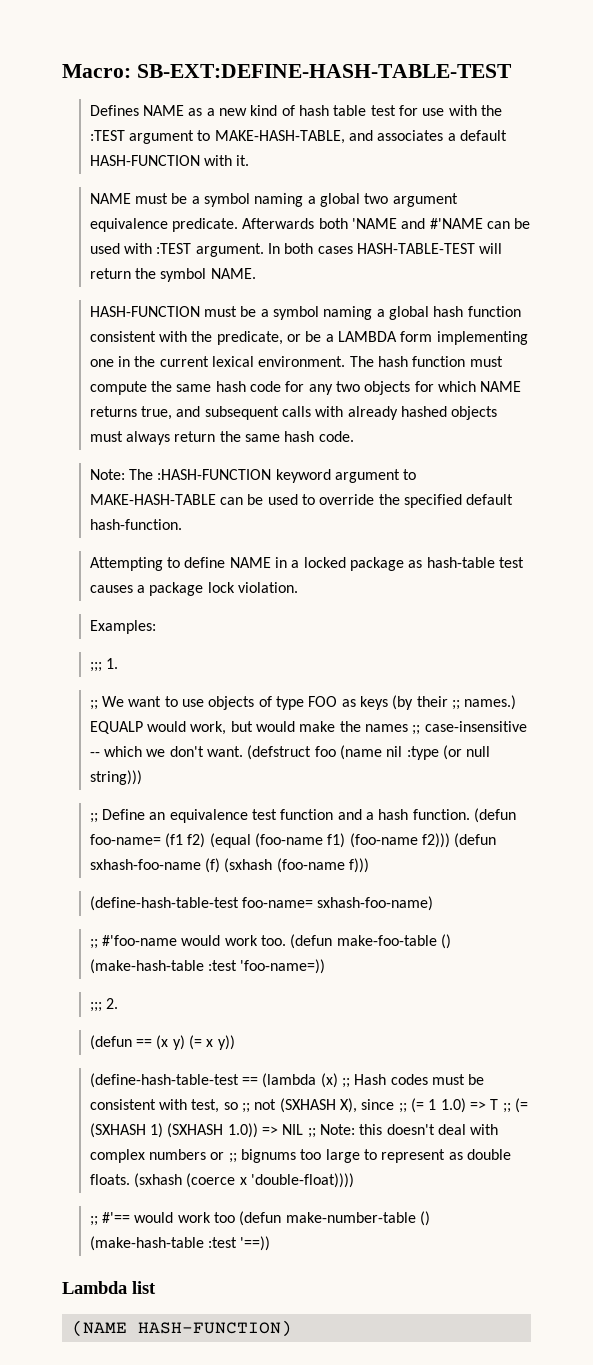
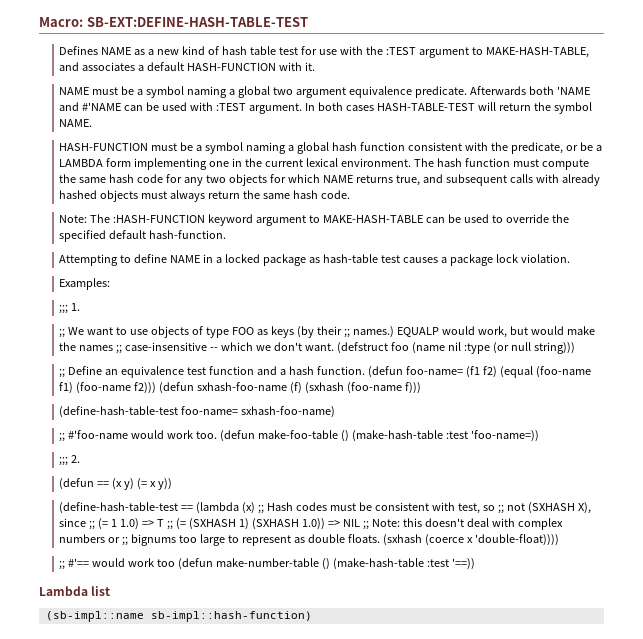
[71,1320,292,1337] (NAME HASH-FUNCTION) -> [45,611,312,622] (sb-impl::name sb-impl::hash-function)

